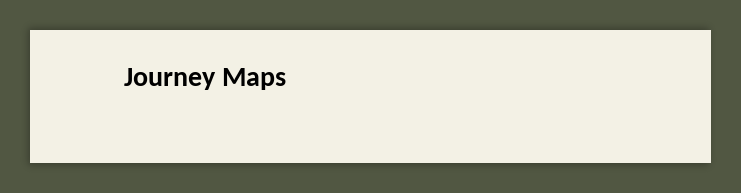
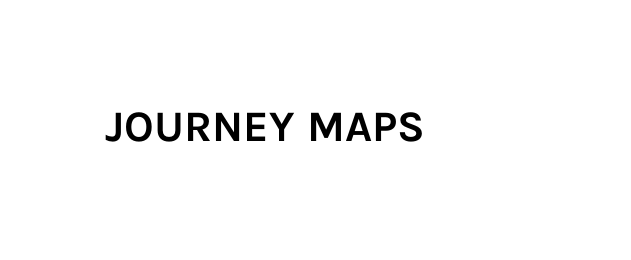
[124,68,287,90] Journey Maps -> [105,112,425,142] JOURNEY MAPS

